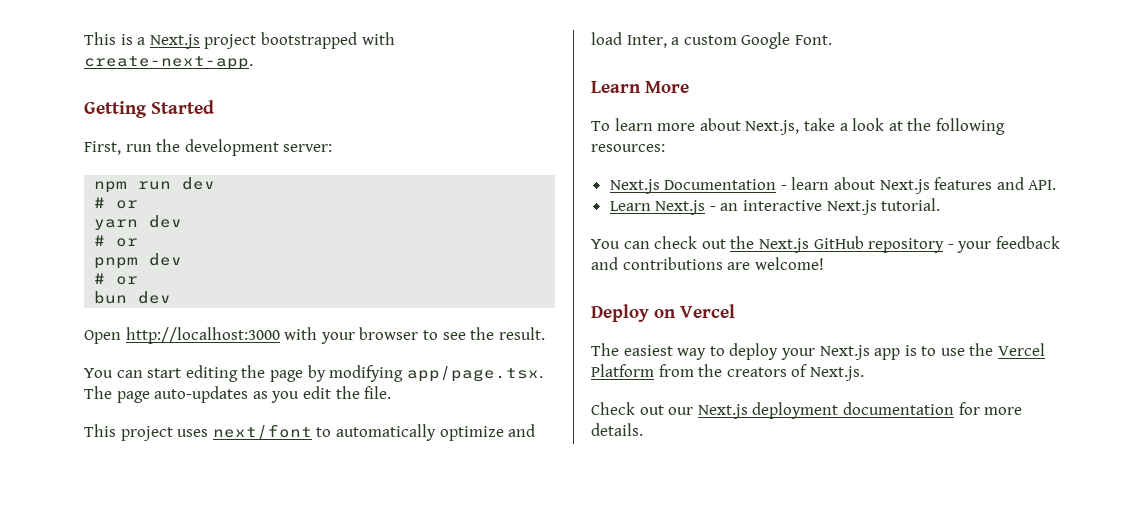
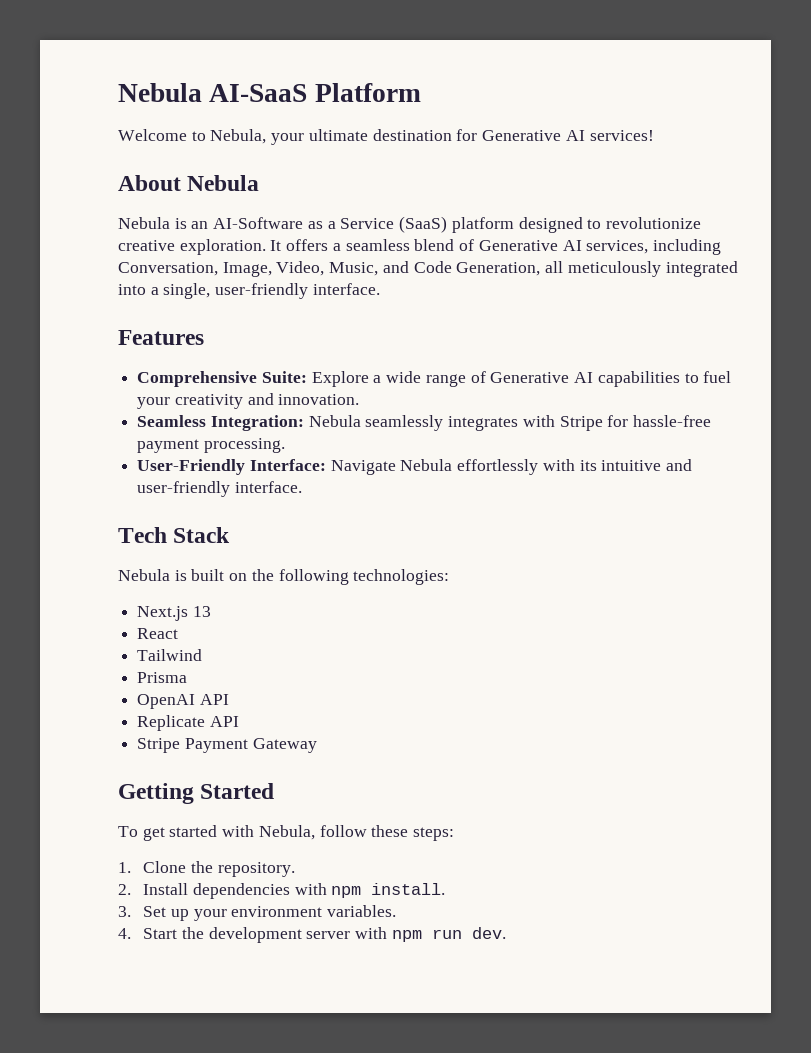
[84,32,395,49] [84,56,253,70] [84,100,214,118] [84,139,333,156] [94,177,216,193] [94,197,139,209] [94,215,183,230] [94,235,139,247] [94,253,183,269] [94,273,139,285] [94,291,172,304] [84,327,545,344] [84,365,543,382] [84,386,392,403] [84,424,536,441] [591,32,832,49] [591,81,689,93] [591,118,1005,135] [591,144,665,152] [609,177,1057,194] [609,198,941,215] [591,236,1060,253] [591,257,824,270] [591,304,735,322] [591,343,1046,360] [591,364,864,381] [591,402,1023,419] [591,423,643,436] This is a Next.js project bootstrapped with create-next-app. // Getting Started // First, run the development server: // npm run dev // # or // yarn dev // # or // pnpm dev // # or // bun dev // Open http://localhost:3000 with your browser to see the result. // You can start editing the page by modifying app/page.tsx. The page auto-updates as you edit the file. // This project uses next/font to automatically optimize and load Inter, a custom Google Font. // Learn More // To learn more about Next.js, take a look at the following resources: // Next.js Documentation - learn about Next.js features and API. // Learn Next.js - an interactive Next.js tutorial. // You can check out the Next.js GitHub repository - your feedback and contributions are welcome! // Deploy on Vercel // The easiest way to deploy your Next.js app is to use the Vercel Platform from the creators of Next.js. // Check out our Next.js deployment documentation for more details. -> [118,83,421,102] [118,129,654,145] [118,175,260,191] [118,216,701,233] [118,239,721,255] [118,261,738,277] [118,283,380,299] [118,330,204,345] [137,371,732,387] [137,393,360,409] [137,415,712,431] [137,438,285,453] [137,459,693,475] [137,481,302,497] [118,527,231,543] [118,569,450,585] [137,606,211,621] [137,628,179,639] [137,649,203,661] [137,672,188,683] [137,694,229,709] [137,715,239,731] [137,738,317,753] [118,783,275,804] [118,825,455,841] [118,861,295,877] [118,883,446,899] [118,905,397,921] [118,927,506,943] Nebula AI-SaaS Platform // Welcome to Nebula, your ultimate destination for Generative AI services! // About Nebula // Nebula is an AI-Software as a Service (SaaS) platform designed to revolutionize creative exploration. It offers a seamless blend of Generative AI services, including Conversation, Image, Video, Music, and Code Generation, all meticulously integrated into a single, user-friendly interface. // Features // Comprehensive Suite: Explore a wide range of Generative AI capabilities to fuel your creativity and innovation. // Seamless Integration: Nebula seamlessly integrates with Stripe for hassle-free payment processing. // User-Friendly Interface: Navigate Nebula effortlessly with its intuitive and user-friendly interface. // Tech Stack // Nebula is built on the following technologies: // Next.js 13 // React // Tailwind // Prisma // OpenAI API // Replicate API // Stripe Payment Gateway // Getting Started // To get started with Nebula, follow these steps: // 1. Clone the repository. // 2. Install dependencies with npm install. // 3. Set up your environment variables. // 4. Start the development server with npm run dev.

